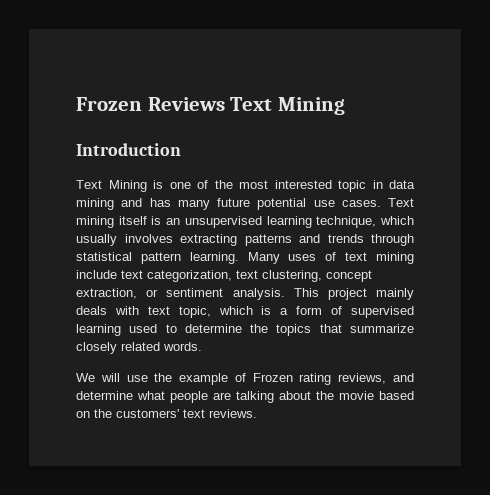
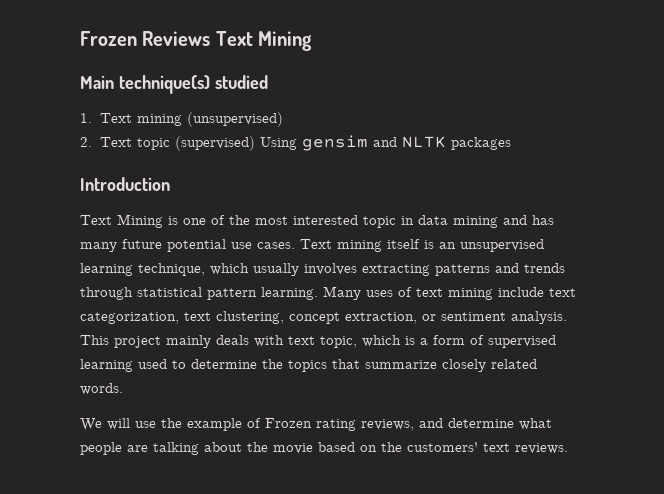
(345, 106) none -> [80,75,268,94] [80,112,283,127] [80,135,511,151] // Main technique(s) studied // 1. Text mining (unsupervised) // 2. Text topic (supervised) Using gensim and NLTK packages

